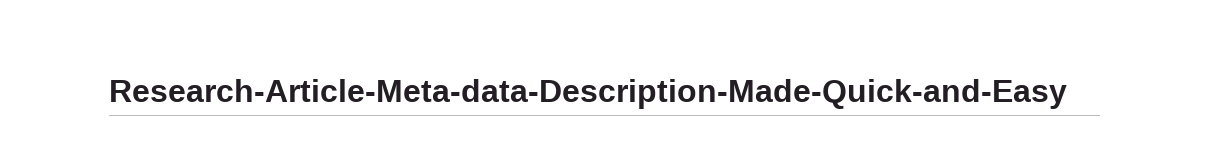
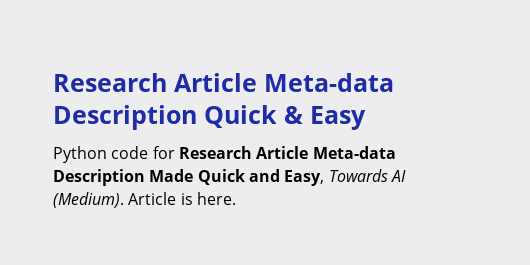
[109,79,1067,109] Research-Article-Meta-data-Description-Made-Quick-and-Easy -> [53,73,394,92] [53,105,366,130] [53,146,396,163] [53,169,406,186] [53,192,236,208] Research Article Meta-data Description Quick & Easy // Python code for Research Article Meta-data Description Made Quick and Easy, Towards AI (Medium). Article is here.

